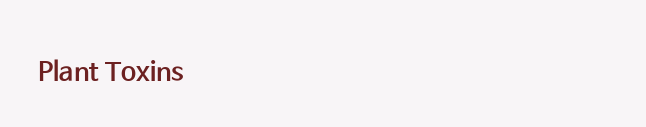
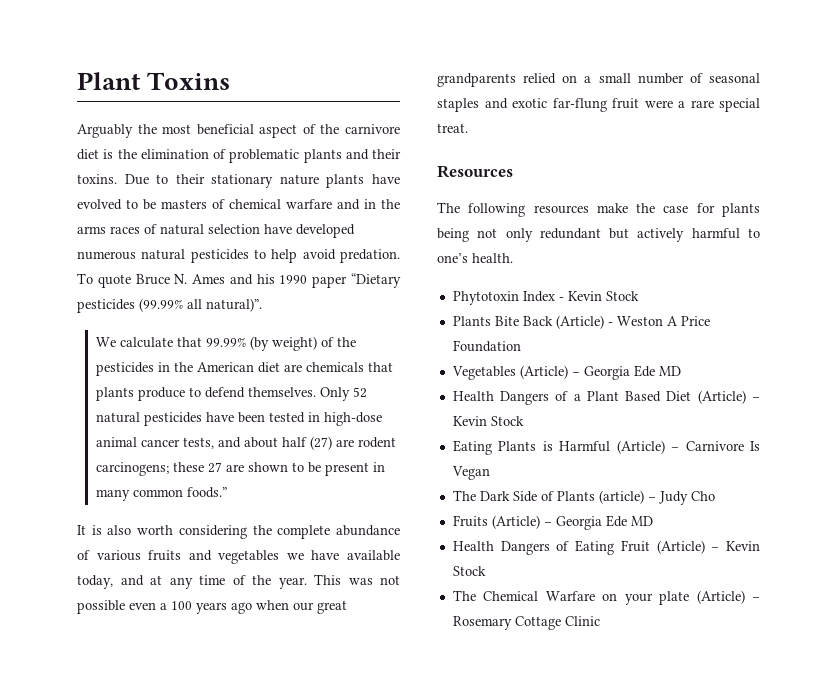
(183, 70) none -> [77,124,400,138] [77,149,401,163] [77,174,400,188] [77,199,400,210] [77,224,355,238] [77,249,400,263] [77,273,401,288] [77,298,262,313] [95,336,356,351] [95,362,393,376] [95,387,367,401] [95,412,382,426] [95,436,396,450] [95,462,385,476] [95,487,227,501] [77,525,400,539] [77,550,400,564] [77,574,400,589] [77,600,347,614] [437,73,760,87] [437,98,760,112] [437,123,468,133] [437,165,513,178] [437,202,760,217] [437,228,760,242] [437,253,513,263] [452,291,639,305] [452,315,710,329] [452,340,521,352] [451,365,681,380] [452,390,760,405] [452,416,524,426] [452,440,760,455] [451,466,490,480] [452,490,715,505] [452,515,653,530] [452,540,760,555] [452,566,486,576] [452,590,760,605] [452,616,600,630] // Arguably the most beneficial aspect of the carnivore diet is the elimination of problematic plants and their toxins. Due to their stationary nature plants have evolved to be masters of chemical warfare and in the arms races of natural selection have developed numerous natural pesticides to help avoid predation. To quote Bruce N. Ames and his 1990 paper “Dietary pesticides (99.99% all natural)”. // We calculate that 99.99% (by weight) of the pesticides in the American diet are chemicals that plants produce to defend themselves. Only 52 natural pesticides have been tested in high-dose animal cancer tests, and about half (27) are rodent carcinogens; these 27 are shown to be present in many common foods.” // It is also worth considering the complete abundance of various fruits and vegetables we have available today, and at any time of the year. This was not possible even a 100 years ago when our great grandparents relied on a small number of seasonal staples and exotic far-flung fruit were a rare special treat. // Resources // The following resources make the case for plants being not only redundant but actively harmful to one’s health. // Phytotoxin Index - Kevin Stock // Plants Bite Back (Article) - Weston A Price Foundation // Vegetables (Article) – Georgia Ede MD // Health Dangers of a Plant Based Diet (Article) – Kevin Stock // Eating Plants is Harmful (Article) – Carnivore Is Vegan // The Dark Side of Plants (article) – Judy Cho // Fruits (Article) – Georgia Ede MD // Health Dangers of Eating Fruit (Article) – Kevin Stock // The Chemical Warfare on your plate (Article) – Rosemary Cottage Clinic

